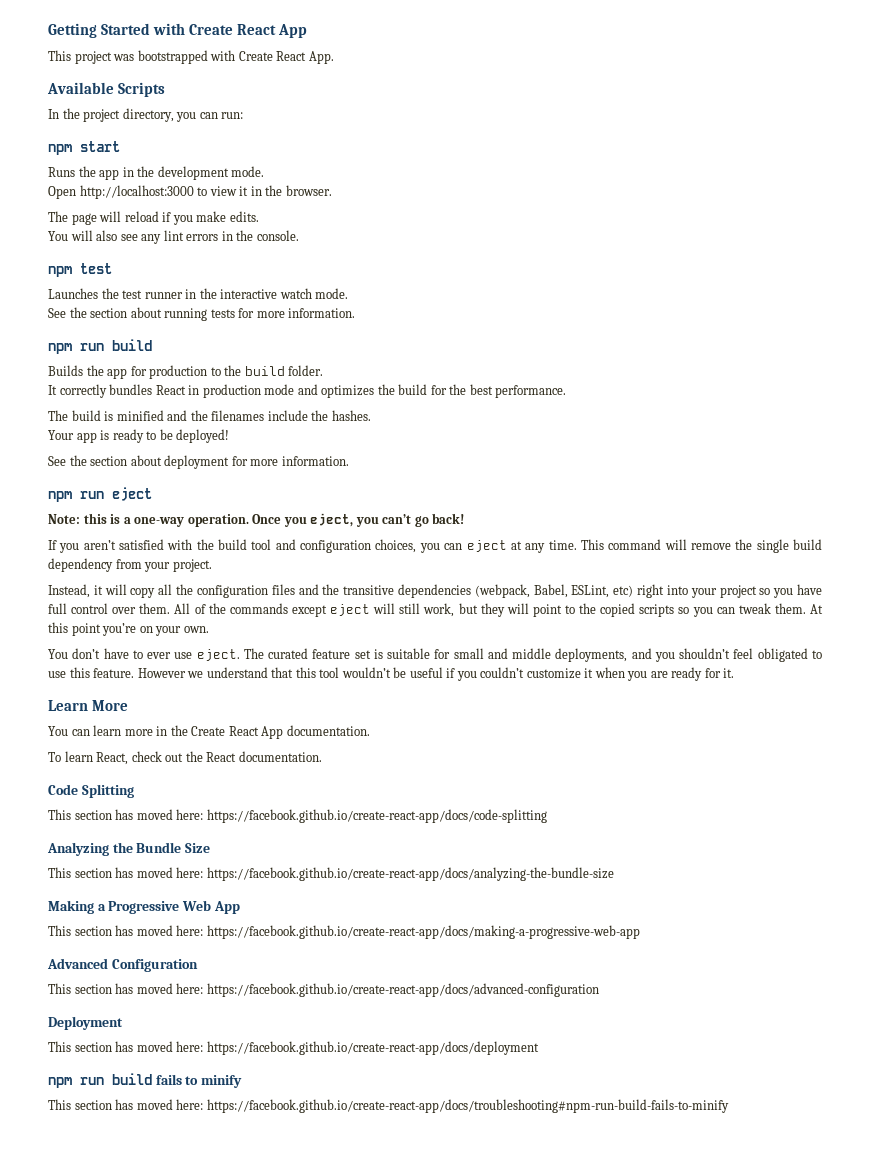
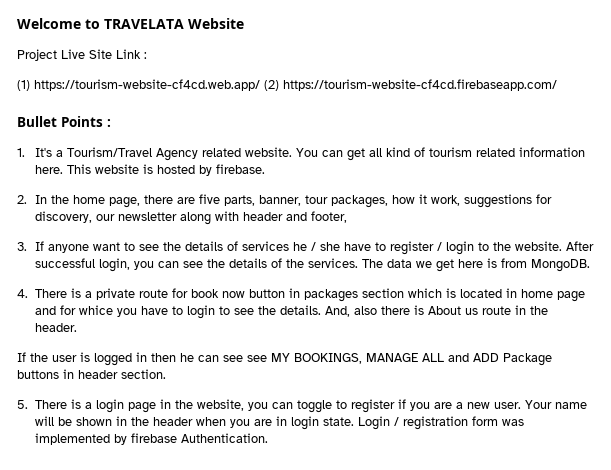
[48,23,308,38] [48,50,334,64] [47,82,165,97] [48,108,244,122] [48,141,120,155] [48,166,265,180] [48,185,332,199] [48,211,259,225] [48,230,299,244] [48,263,112,277] [48,288,349,299] [48,307,356,321] [48,339,152,354] [48,365,324,379] [48,384,567,398] [48,410,371,421] [48,429,230,443] [48,455,349,469] [48,487,152,502] [48,513,465,527] [48,539,822,553] [48,558,212,572] [48,584,823,598] [48,603,824,617] [48,622,209,636] [48,648,822,662] [48,667,735,681] [48,700,128,711] [48,725,370,739] [48,751,322,765] [48,784,134,798] [48,809,547,823] [47,842,210,856] [48,867,614,881] [48,900,240,914] [48,925,640,939] [47,958,198,972] [48,983,599,997] [48,1016,123,1030] [48,1041,539,1055] [48,1073,242,1088] [48,1099,729,1113] Getting Started with Create React App // This project was bootstrapped with Create React App. // Available Scripts // In the project directory, you can run: // npm start // Runs the app in the development mode. // Open http://localhost:3000 to view it in the browser. // The page will reload if you make edits. // You will also see any lint errors in the console. // npm test // Launches the test runner in the interactive watch mode. // See the section about running tests for more information. // npm run build // Builds the app for production to the build folder. // It correctly bundles React in production mode and optimizes the build for the best performance. // The build is minified and the filenames include the hashes. // Your app is ready to be deployed! // See the section about deployment for more information. // npm run eject // Note: this is a one-way operation. Once you eject, you can’t go back! // If you aren’t satisfied with the build tool and configuration choices, you can eject at any time. This command will remove the single build dependency from your project. // Instead, it will copy all the configuration files and the transitive dependencies (webpack, Babel, ESLint, etc) right into your project so you have full control over them. All of the commands except eject will still work, but they will point to the copied scripts so you can tweak them. At this point you’re on your own. // You don’t have to ever use eject. The curated feature set is suitable for small and middle deployments, and you shouldn’t feel obligated to use this feature. However we understand that this tool wouldn’t be useful if you couldn’t customize it when you are ready for it. // Learn More // You can learn more in the Create React App documentation. // To learn React, check out the React documentation. // Code Splitting // This section has moved here: https://facebook.github.io/create-react-app/docs/code-splitting // Analyzing the Bundle Size // This section has moved here: https://facebook.github.io/create-react-app/docs/analyzing-the-bundle-size // Making a Progressive Web App // This section has moved here: https://facebook.github.io/create-react-app/docs/making-a-progressive-web-app // Advanced Configuration // This section has moved here: https://facebook.github.io/create-react-app/docs/advanced-configuration // Deployment // This section has moved here: https://facebook.github.io/create-react-app/docs/deployment // npm run build fails to minify // This section has moved here: https://facebook.github.io/create-react-app/docs/troubleshooting#npm-run-build-fails-to-minify -> [17,18,244,29] [17,49,147,61] [17,79,557,91] [17,116,111,127] [17,147,586,161] [35,164,266,176] [17,194,553,208] [35,211,348,225] [17,241,595,255] [35,258,591,272] [17,288,586,302] [35,305,549,319] [35,323,78,332] [17,352,552,366] [17,369,166,379] [17,399,588,413] [35,416,525,430] [35,433,269,445] Welcome to TRAVELATA Website // Project Live Site Link : // (1) https://tourism-website-cf4cd.web.app/ (2) https://tourism-website-cf4cd.firebaseapp.com/ // Bullet Points : // 1. It's a Tourism/Travel Agency related website. You can get all kind of tourism related information here. This website is hosted by firebase. // 2. In the home page, there are five parts, banner, tour packages, how it work, suggestions for discovery, our newsletter along with header and footer, // 3. If anyone want to see the details of services he / she have to register / login to the website. After successful login, you can see the details of the services. The data we get here is from MongoDB. // 4. There is a private route for book now button in packages section which is located in home page and for whice you have to login to see the details. And, also there is About us route in the header. // If the user is logged in then he can see see MY BOOKINGS, MANAGE ALL and ADD Package buttons in header section. // 5. There is a login page in the website, you can toggle to register if you are a new user. Your name will be shown in the header when you are in login state. Login / registration form was implemented by firebase Authentication.

